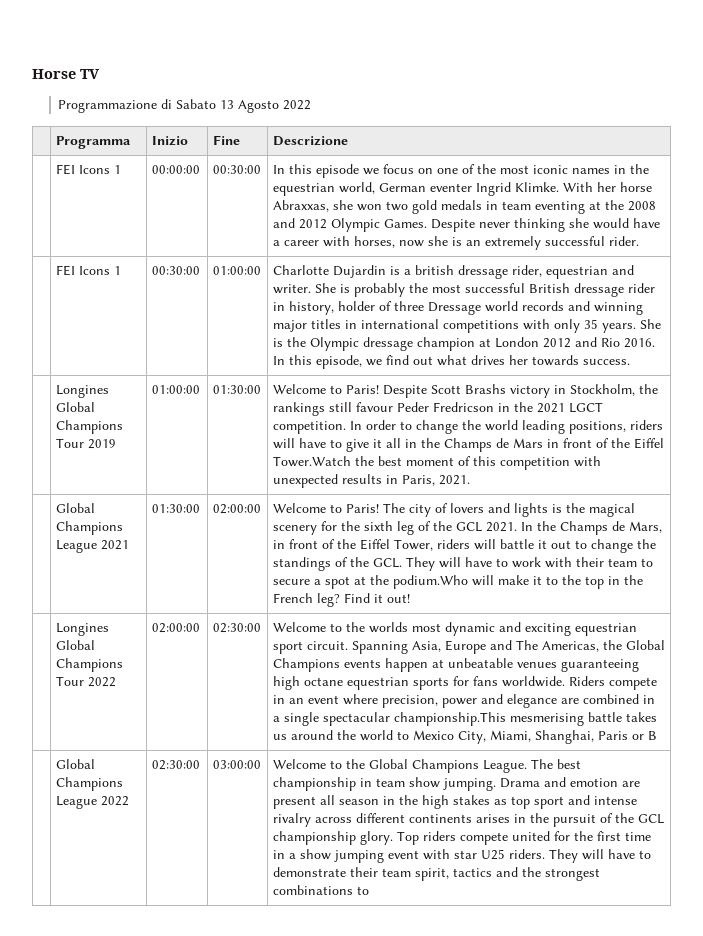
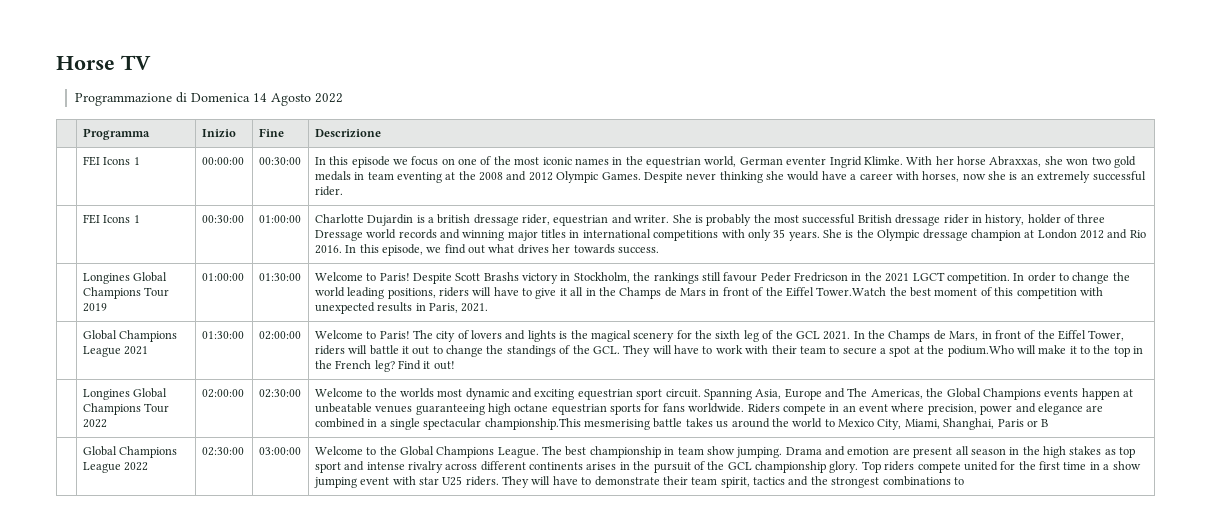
[176,99,235,109] Sabato 13 -> [191,93,268,102] Domenica 14

